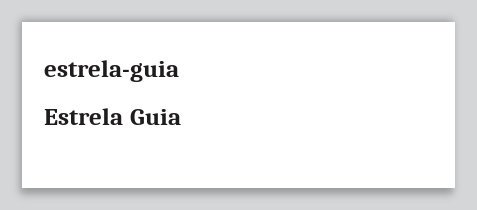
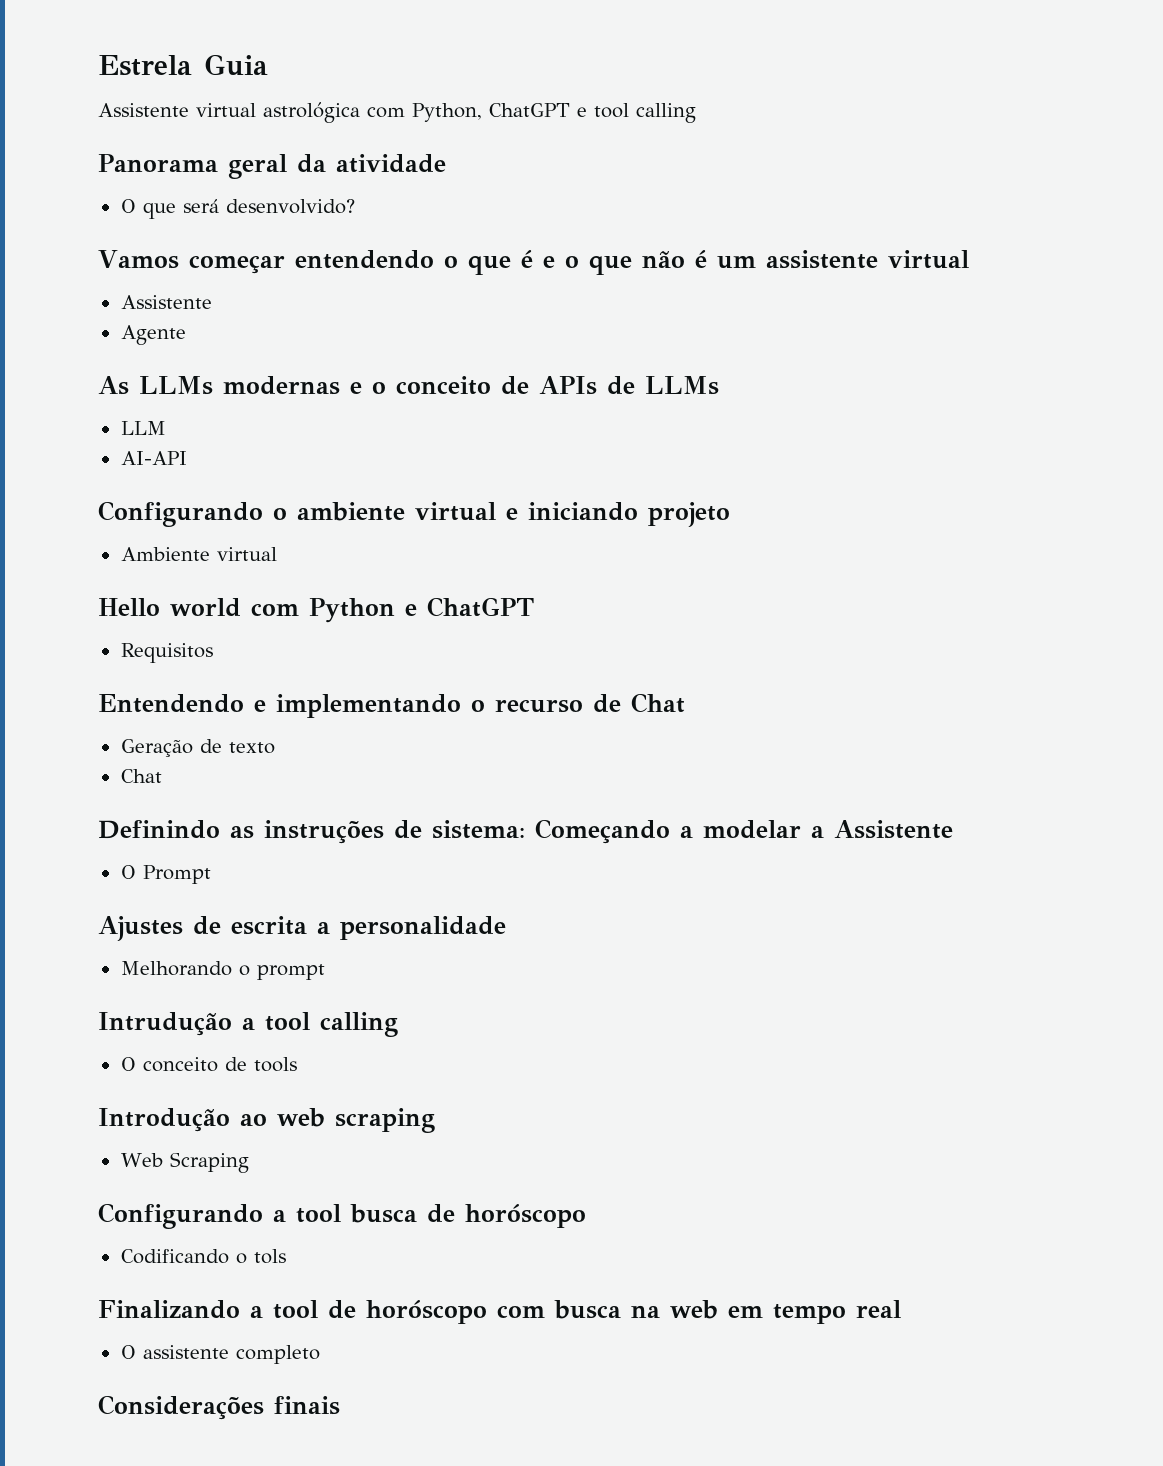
[44,60,179,82] estrela-guia // -> (98, 65) none
(181, 117) none -> [98,102,696,123] [98,154,446,179] [120,199,355,219] [98,250,969,275] [120,295,212,309] [120,325,186,345] [98,376,719,395] [120,421,166,435] [120,451,187,465] [98,501,730,527] [120,547,277,561] [98,597,534,623] [120,643,213,663] [98,693,685,718] [120,739,275,757] [120,769,162,783] [98,819,953,844] [120,865,211,884] [98,916,506,941] [120,961,325,980] [98,1012,398,1037] [120,1057,297,1072] [98,1108,435,1133] [120,1152,249,1173] [98,1203,586,1229] [120,1249,286,1264] [98,1300,901,1324] [120,1345,320,1364] [98,1395,340,1420] // Assistente virtual astrológica com Python, ChatGPT e tool calling // Panorama geral da atividade // O que será desenvolvido? // Vamos começar entendendo o que é e o que não é um assistente virtual // Assistente // Agente // As LLMs modernas e o conceito de APIs de LLMs // LLM // AI-API // Configurando o ambiente virtual e iniciando projeto // Ambiente virtual // Hello world com Python e ChatGPT // Requisitos // Entendendo e implementando o recurso de Chat // Geração de texto // Chat // Definindo as instruções de sistema: Começando a modelar a Assistente // O Prompt // Ajustes de escrita a personalidade // Melhorando o prompt // Intrudução a tool calling // O conceito de tools // Introdução ao web scraping // Web Scraping // Configurando a tool busca de horóscopo // Codificando o tols // Finalizando a tool de horóscopo com busca na web em tempo real // O assistente completo // Considerações finais

